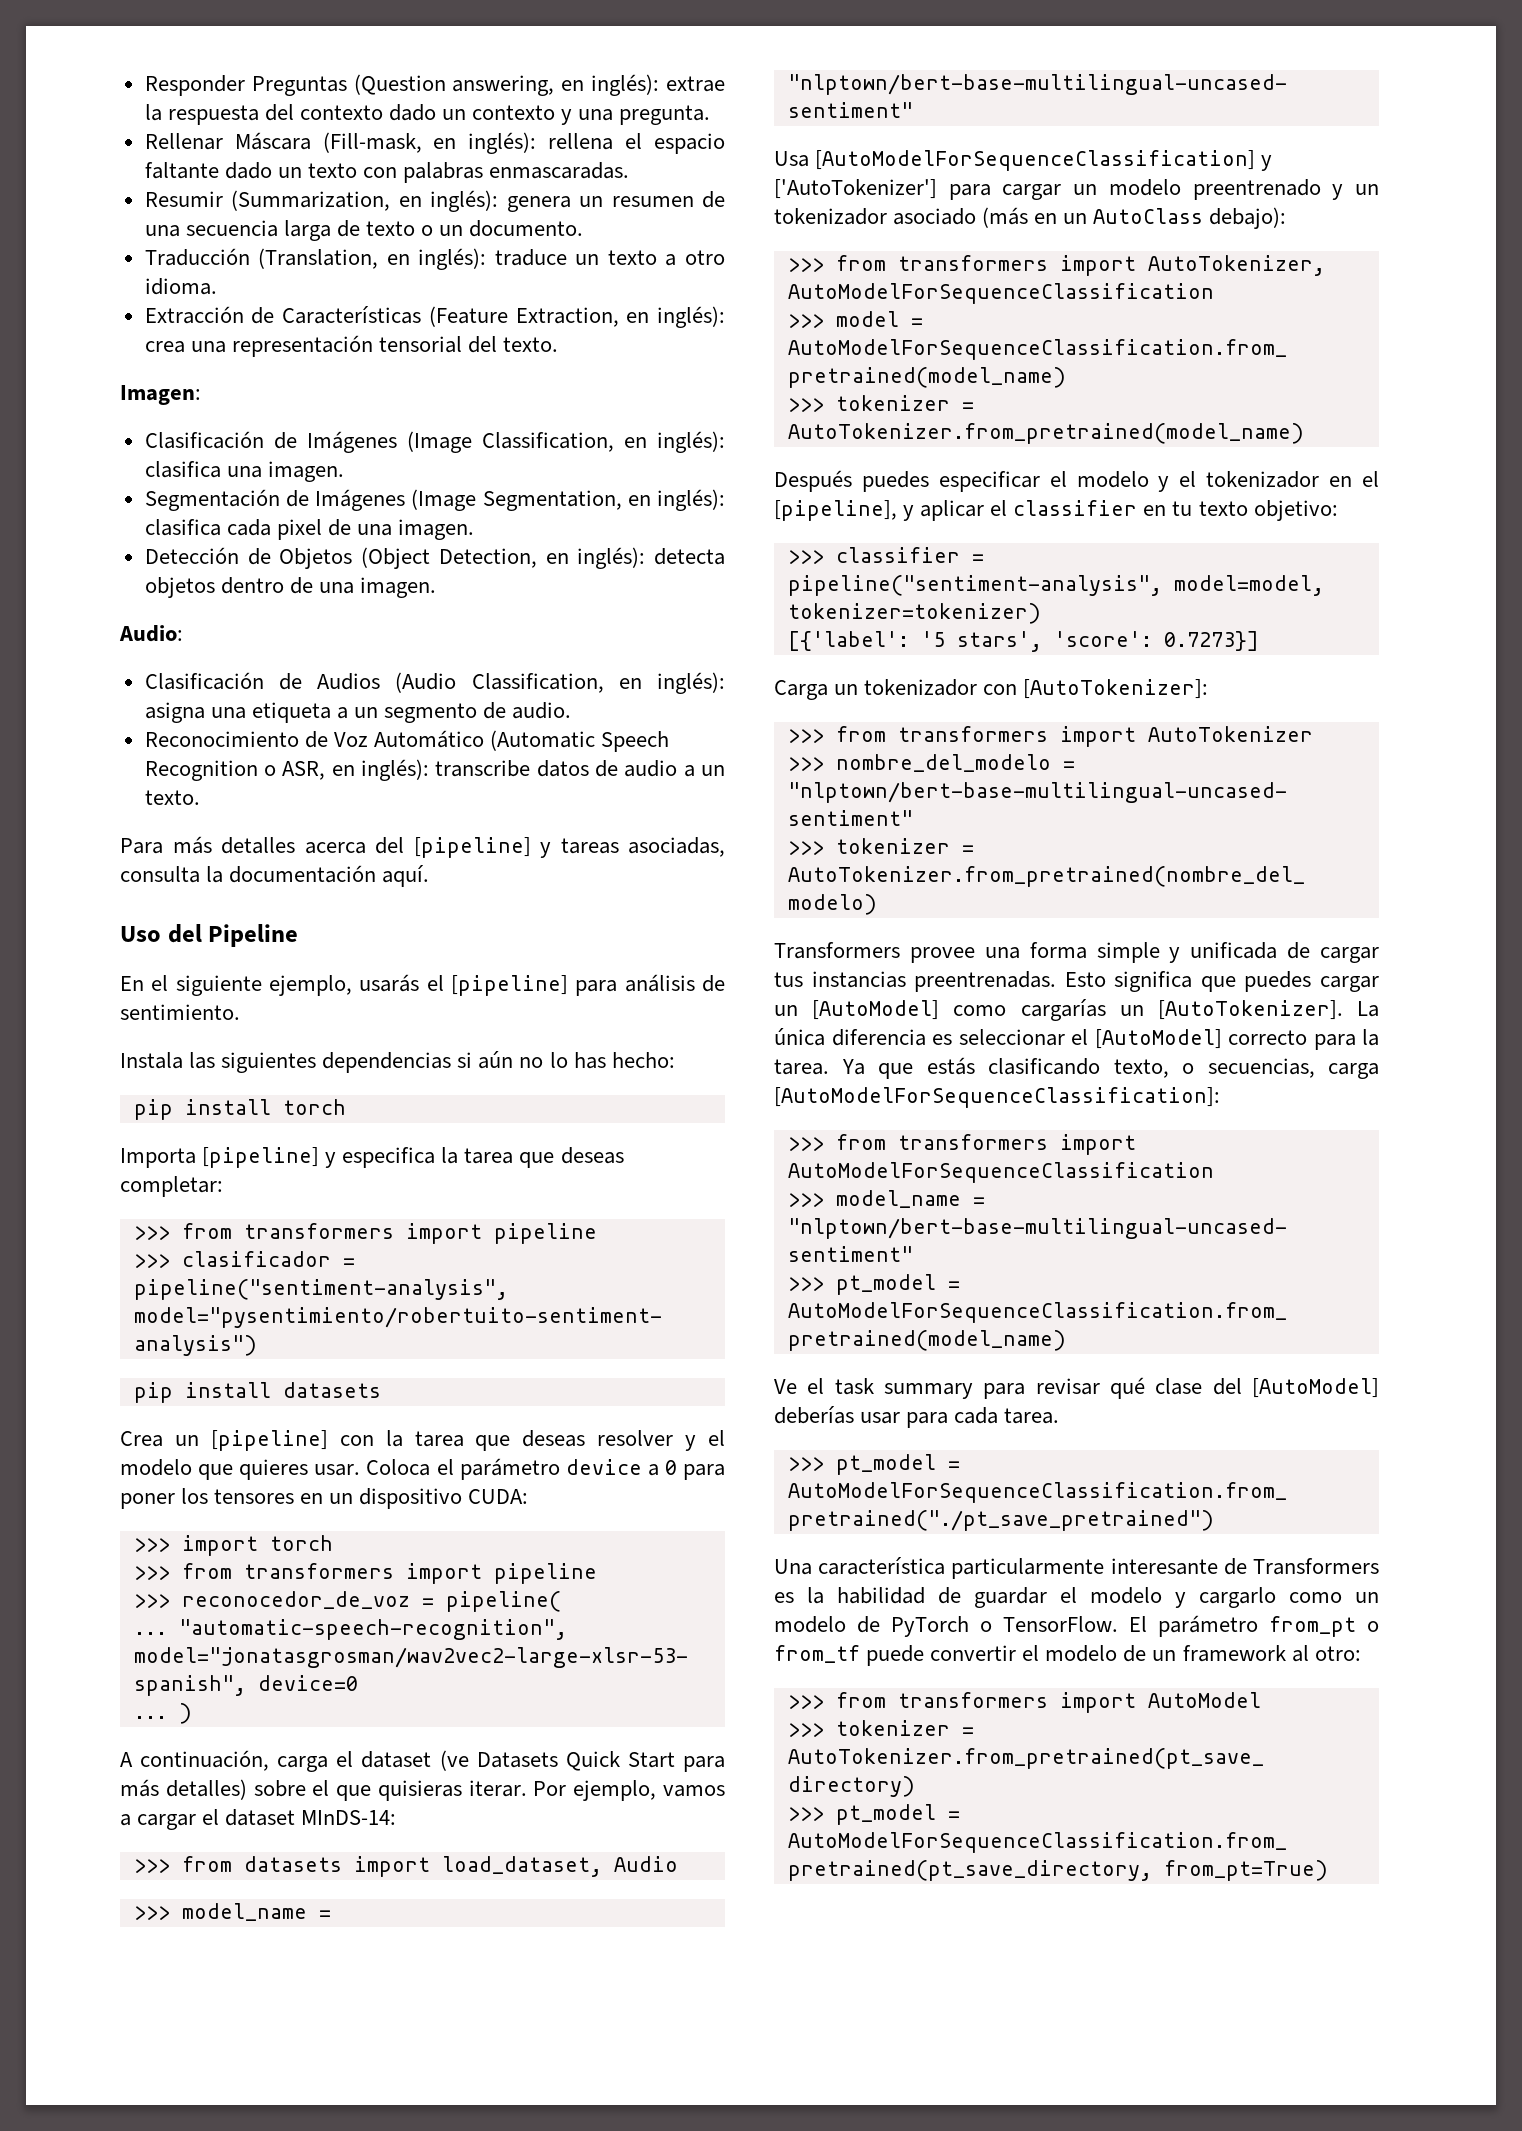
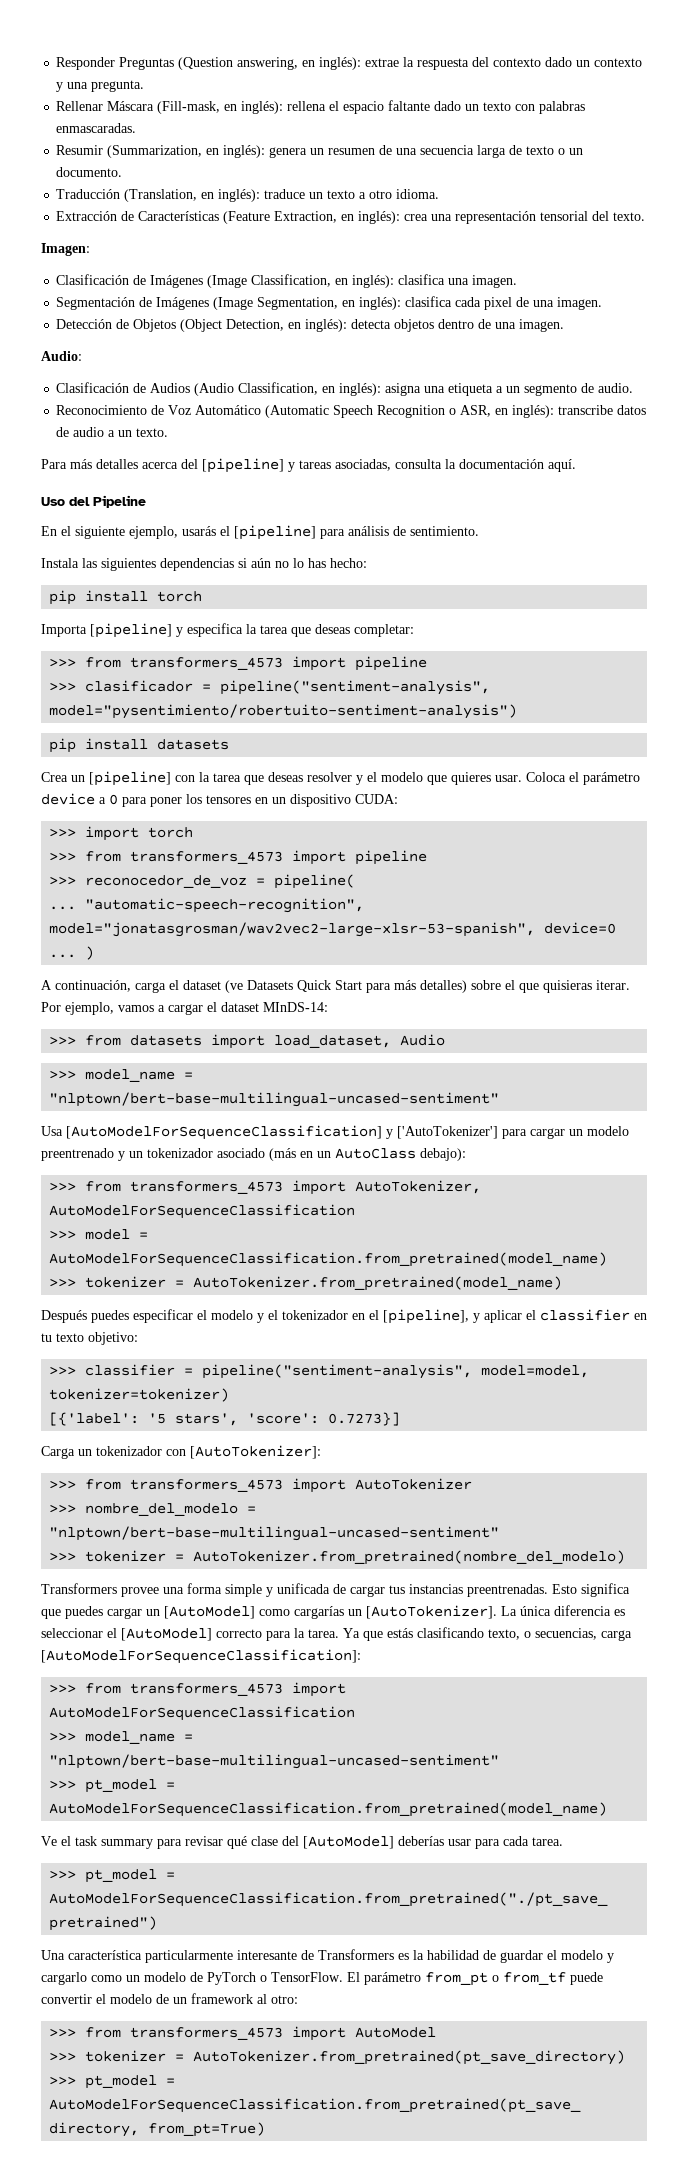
[243,1223,394,1239] transformers -> [130,657,284,670] transformers_4573
[243,1563,394,1579] transformers -> [130,851,284,864] transformers_4573
[897,255,1048,271] transformers -> [130,1181,284,1194] transformers_4573
[897,726,1048,742] transformers -> [130,1479,284,1492] transformers_4573
[897,1134,1048,1150] transformers -> [130,1683,284,1696] transformers_4573
[897,1692,1048,1708] transformers -> [130,2027,284,2040] transformers_4573

